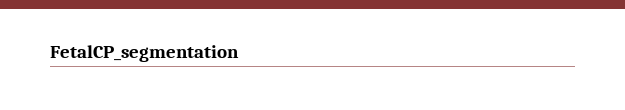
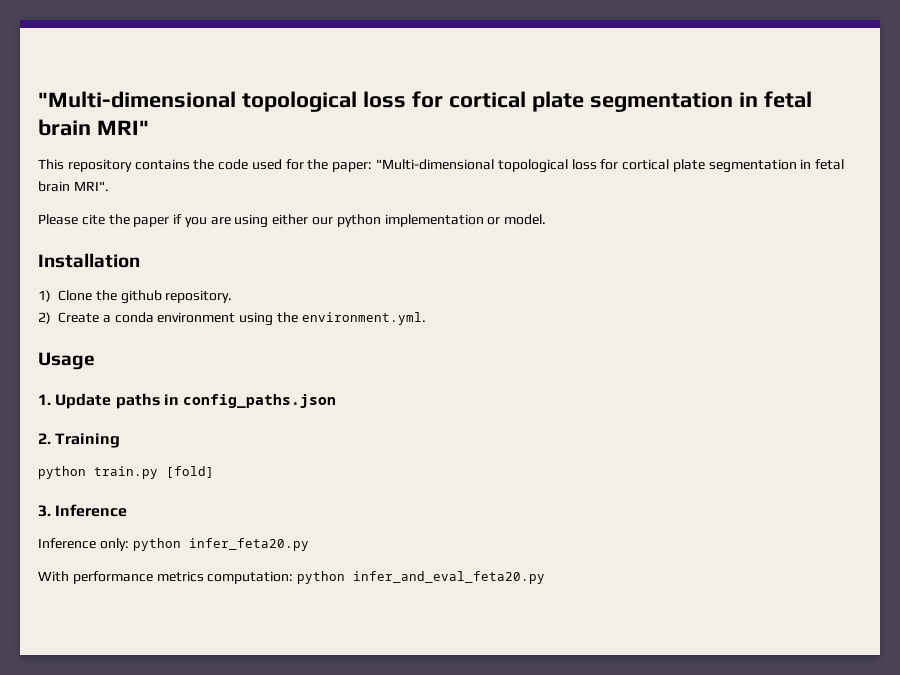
[50,45,239,62] FetalCP_segmentation -> [38,91,812,112] [38,119,149,136] [38,159,845,173] [38,181,109,192] [38,214,547,228] [38,253,140,268] [38,290,233,304] [38,312,426,326] [38,352,95,370] [38,393,337,409] [38,433,121,448] [38,466,214,479] [38,504,128,517] [38,538,309,551] [38,571,546,584] "Multi-dimensional topological loss for cortical plate segmentation in fetal brain MRI" // This repository contains the code used for the paper: "Multi-dimensional topological loss for cortical plate segmentation in fetal brain MRI". // Please cite the paper if you are using either our python implementation or model. // Installation // 1) Clone the github repository. // 2) Create a conda environment using the environment.yml. // Usage // 1. Update paths in config_paths.json // 2. Training // python train.py [fold] // 3. Inference // Inference only: python infer_feta20.py // With performance metrics computation: python infer_and_eval_feta20.py

